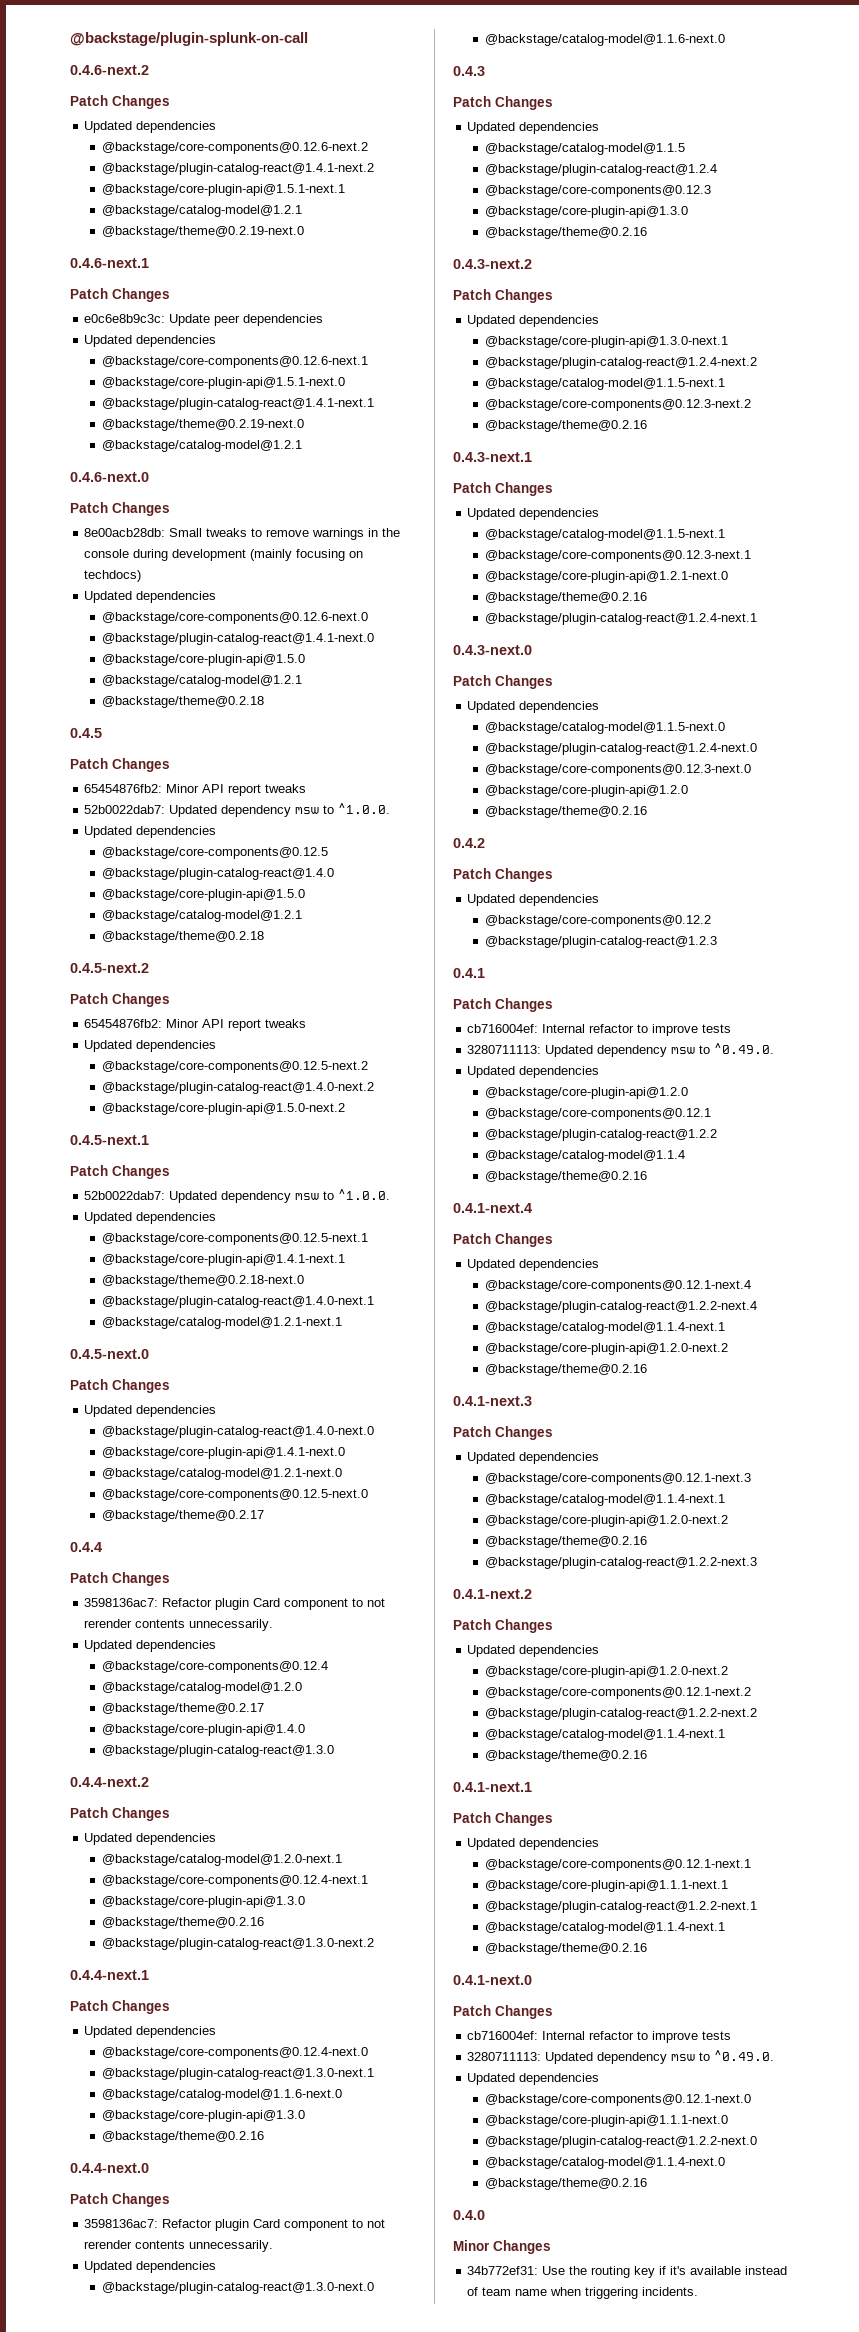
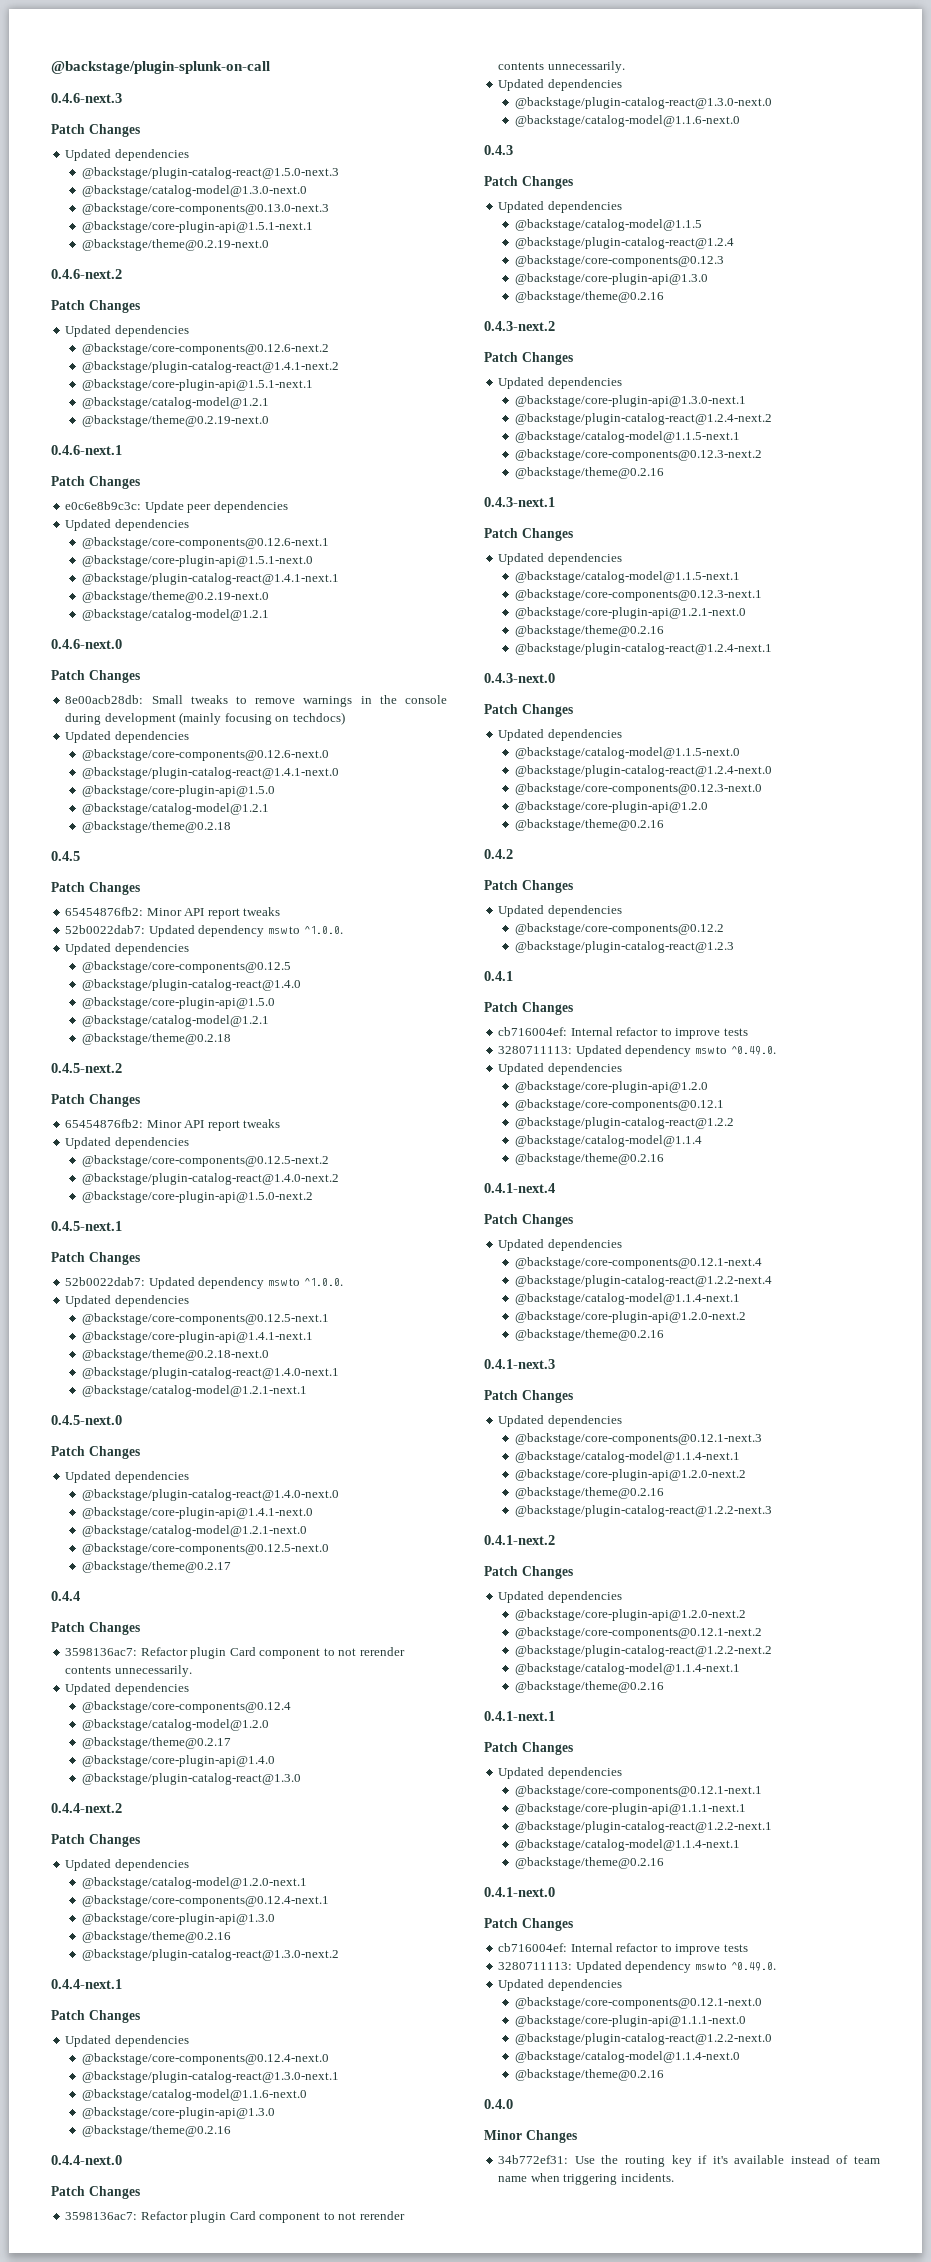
(308, 39) none -> [51,93,122,103] [51,124,140,137] [65,149,189,161] [81,167,339,179] [81,185,307,197] [81,203,329,215] [81,221,313,233] [81,239,269,251] // 0.4.6-next.3 // Patch Changes // Updated dependencies // @backstage/plugin-catalog-react@1.5.0-next.3 // @backstage/catalog-model@1.3.0-next.0 // @backstage/core-components@0.13.0-next.3 // @backstage/core-plugin-api@1.5.1-next.1 // @backstage/theme@0.2.19-next.0

